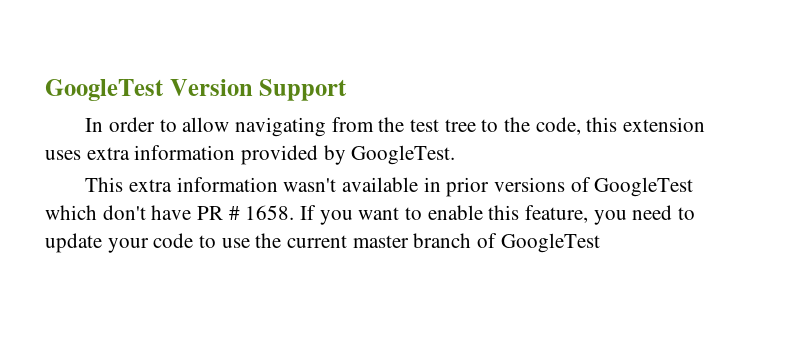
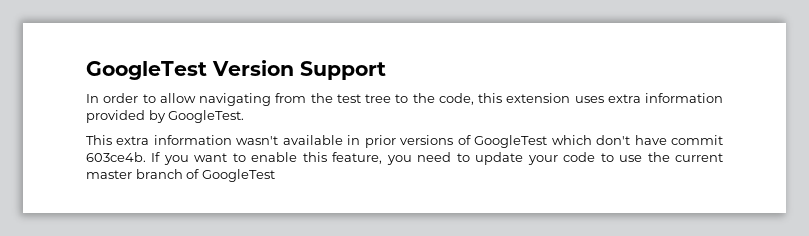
[197,205,295,220] PR # 1658. -> [670,135,723,145] [86,152,146,162] commit 603ce4b.

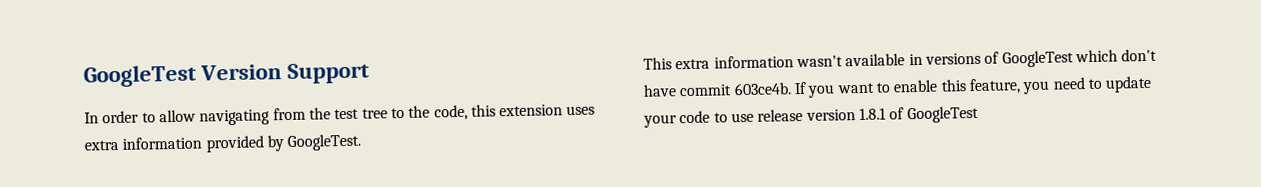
[364,135,396,148] prior -> (923, 59) none
[647,152,724,162] [86,169,183,179] the current master branch -> [757,107,886,122] release version 1.8.1

